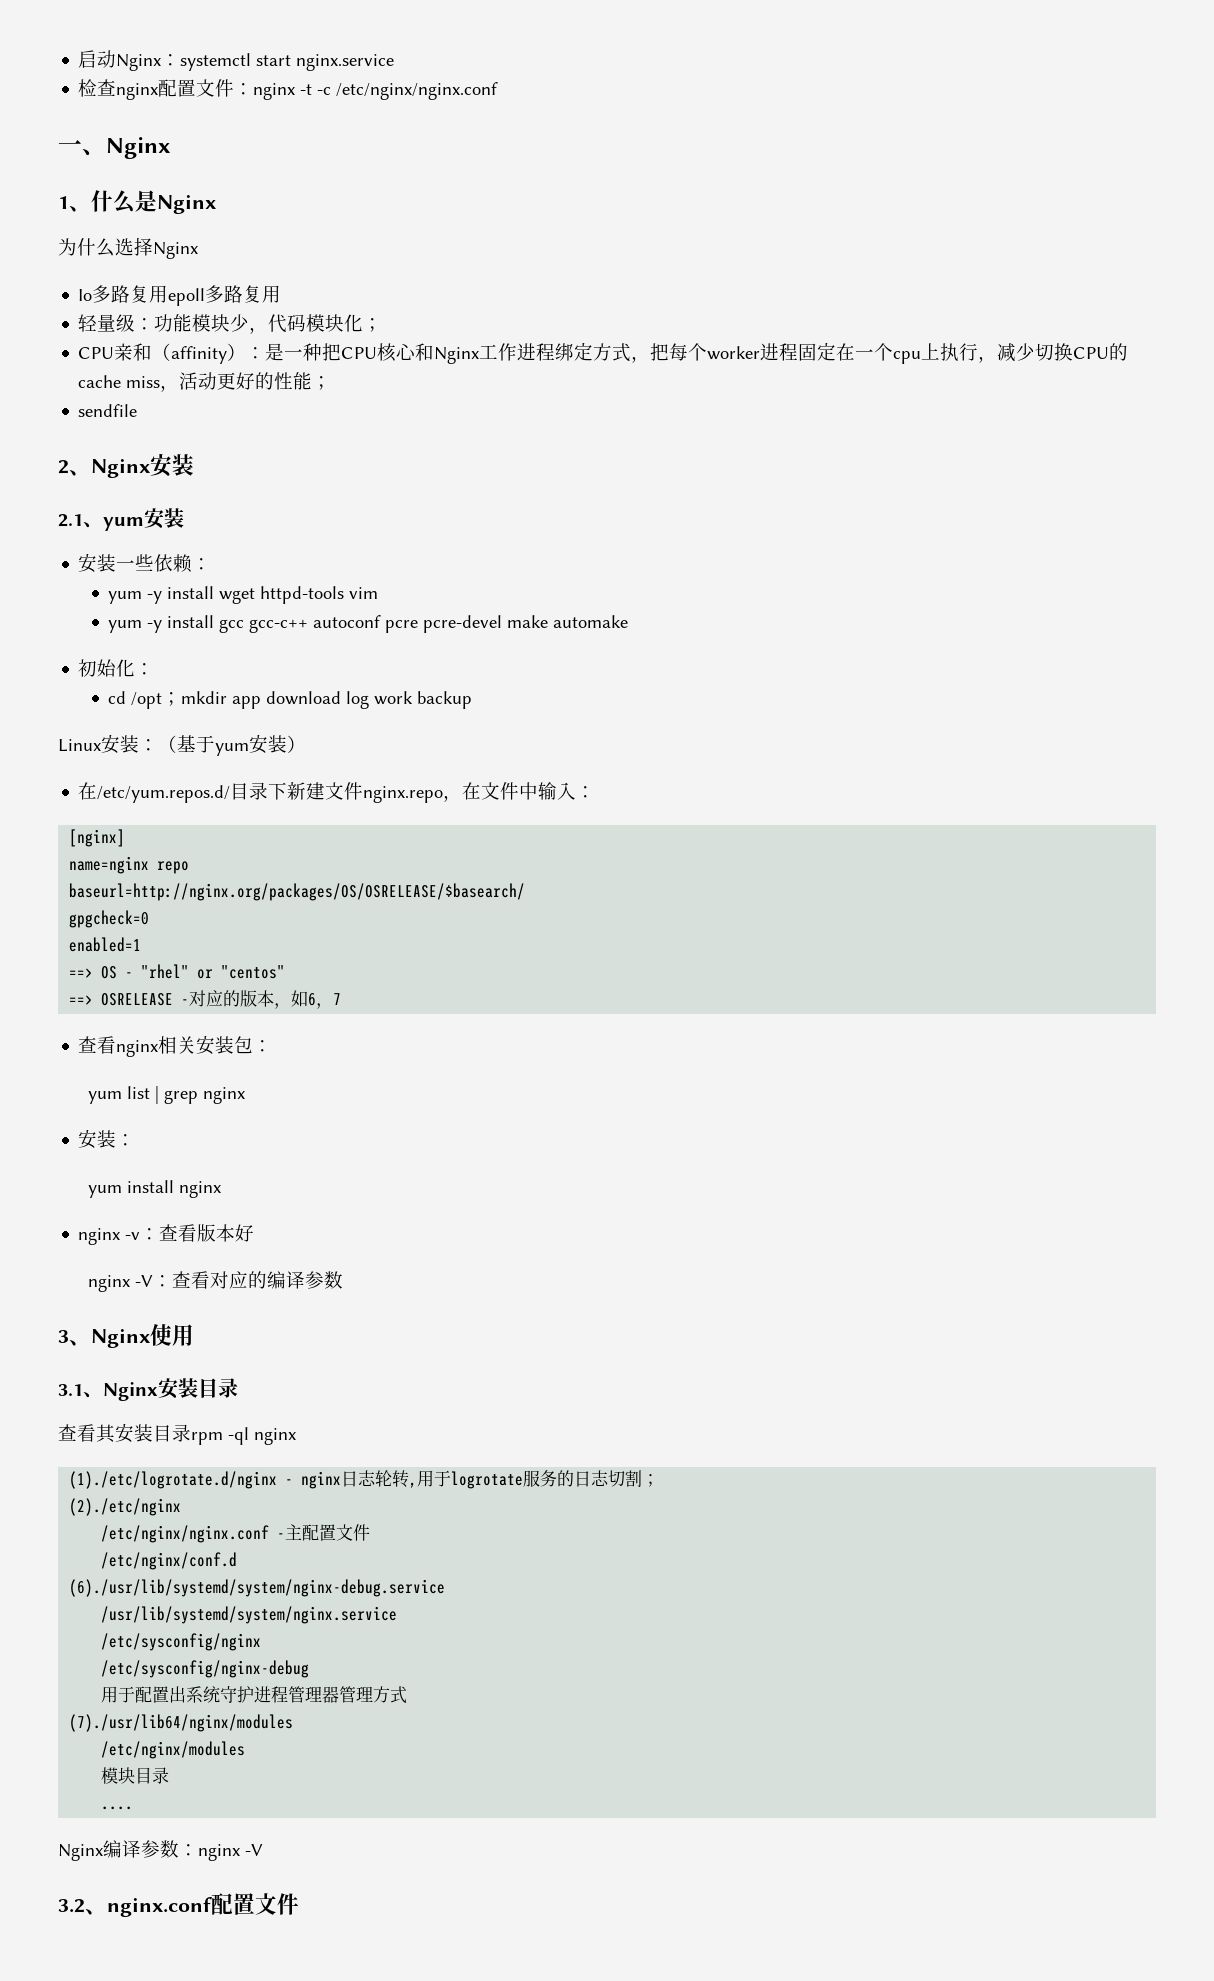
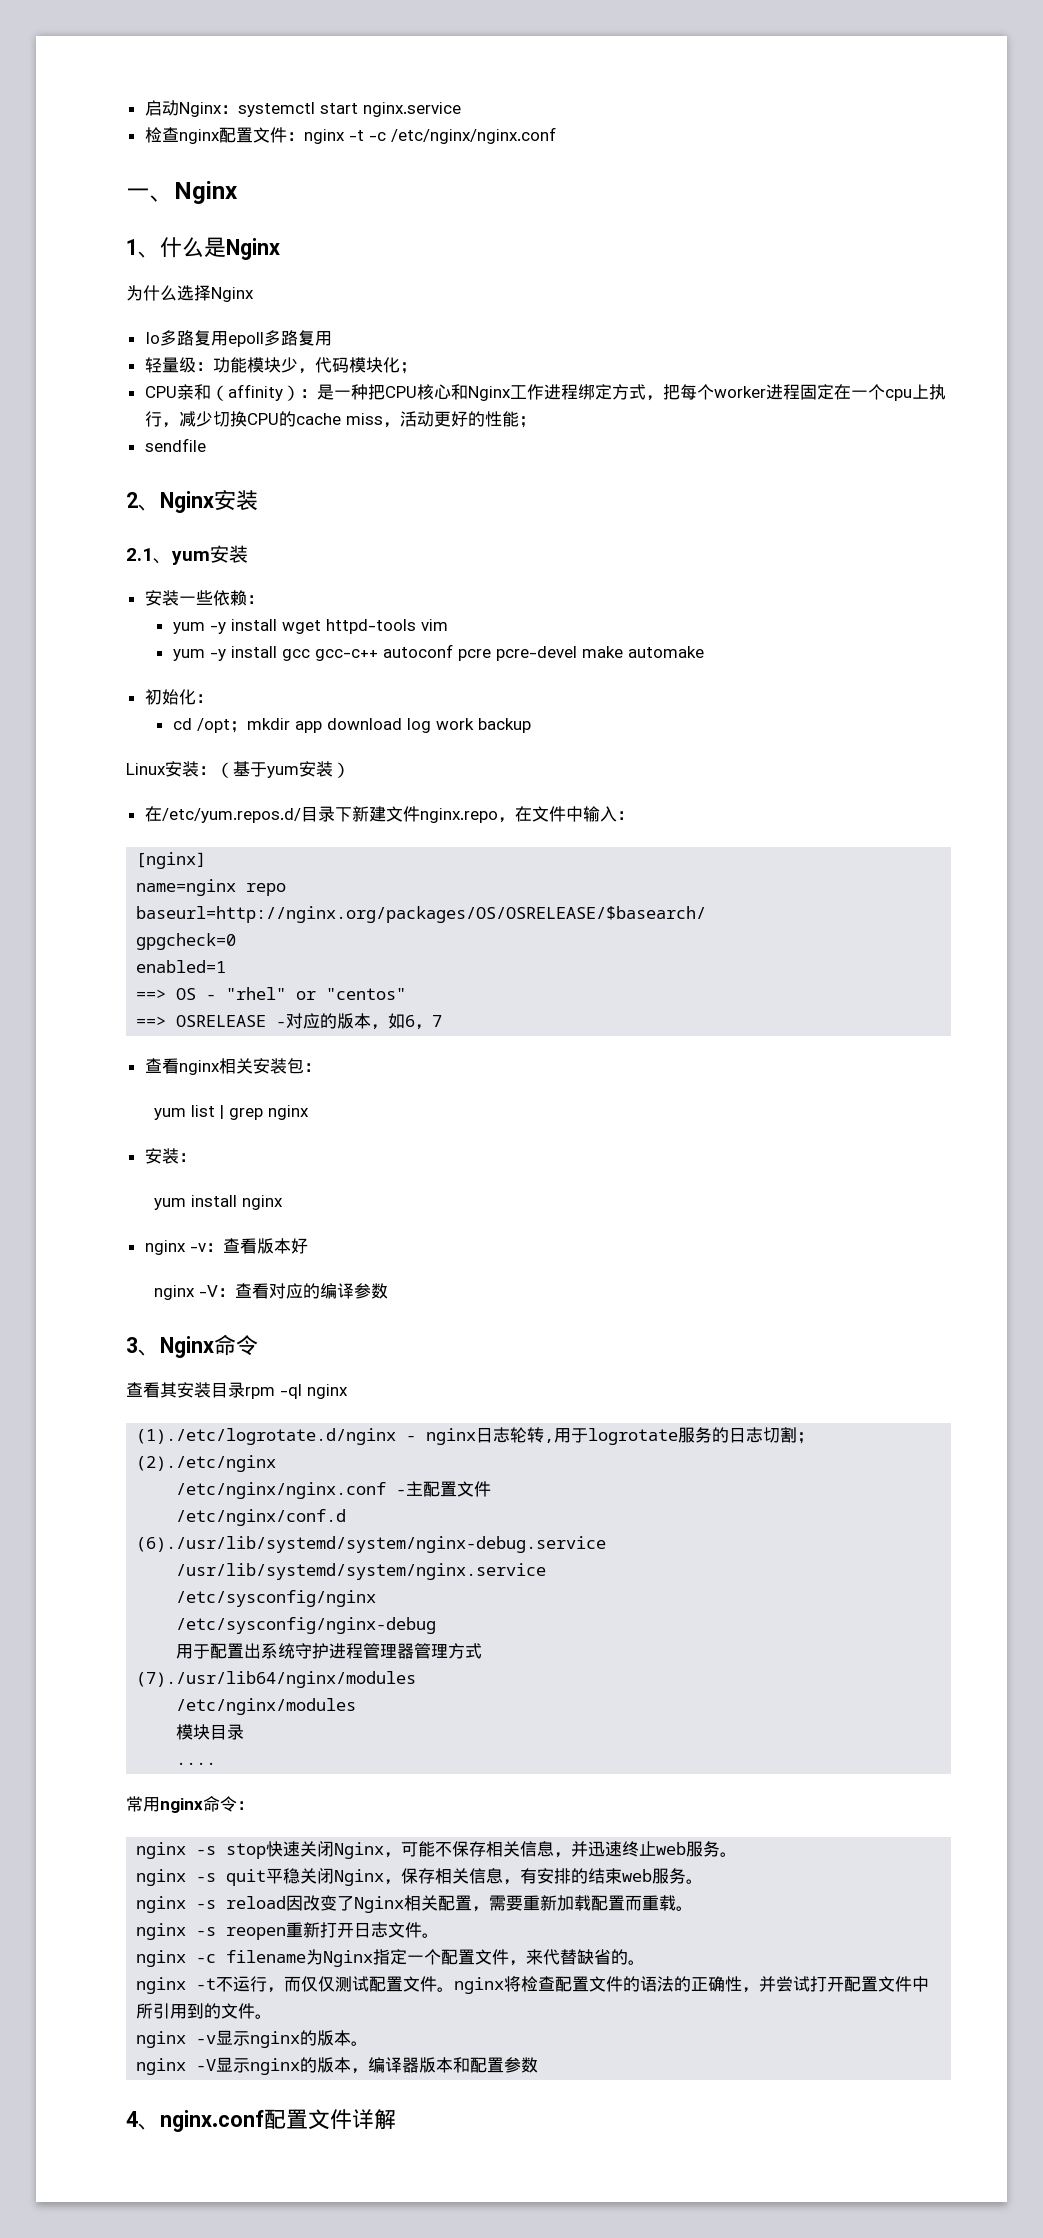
[150,1324,194,1346] [58,1378,238,1401] 使用 // 3.1、Nginx安装目录 -> [214,1334,258,1356] 命令
[58,1840,263,1861] [58,1899,85,1913] Nginx编译参数：nginx -V // 3.2 -> [126,1796,254,1813] [136,1841,738,1859] [136,1868,704,1886] [136,1895,694,1913] [136,1922,440,1940] [136,1949,646,1967] [136,1976,930,1994] [136,2003,273,2019] [136,2030,369,2048] [136,2057,539,2075] [126,2111,138,2127] 常用nginx命令： // nginx -s stop快速关闭Nginx，可能不保存相关信息，并迅速终止web服务。 // nginx -s quit平稳关闭Nginx，保存相关信息，有安排的结束web服务。 // nginx -s reload因改变了Nginx相关配置，需要重新加载配置而重载。 // nginx -s reopen重新打开日志文件。 // nginx -c filename为Nginx指定一个配置文件，来代替缺省的。 // nginx -t不运行，而仅仅测试配置文件。nginx将检查配置文件的语法的正确性，并尝试打开配置文件中所引用到的文件。 // nginx -v显示nginx的版本。 // nginx -V显示nginx的版本，编译器版本和配置参数 // 4
(299, 1904) none -> [352,2109,396,2130] 详解

